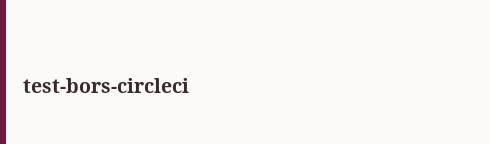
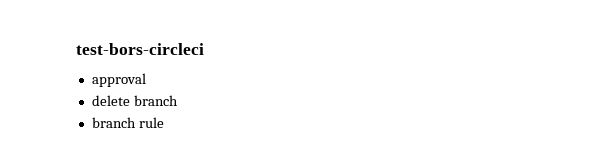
(189, 85) none -> [91,73,146,87] [91,95,178,106] [91,117,164,128] // approval // delete branch // branch rule

